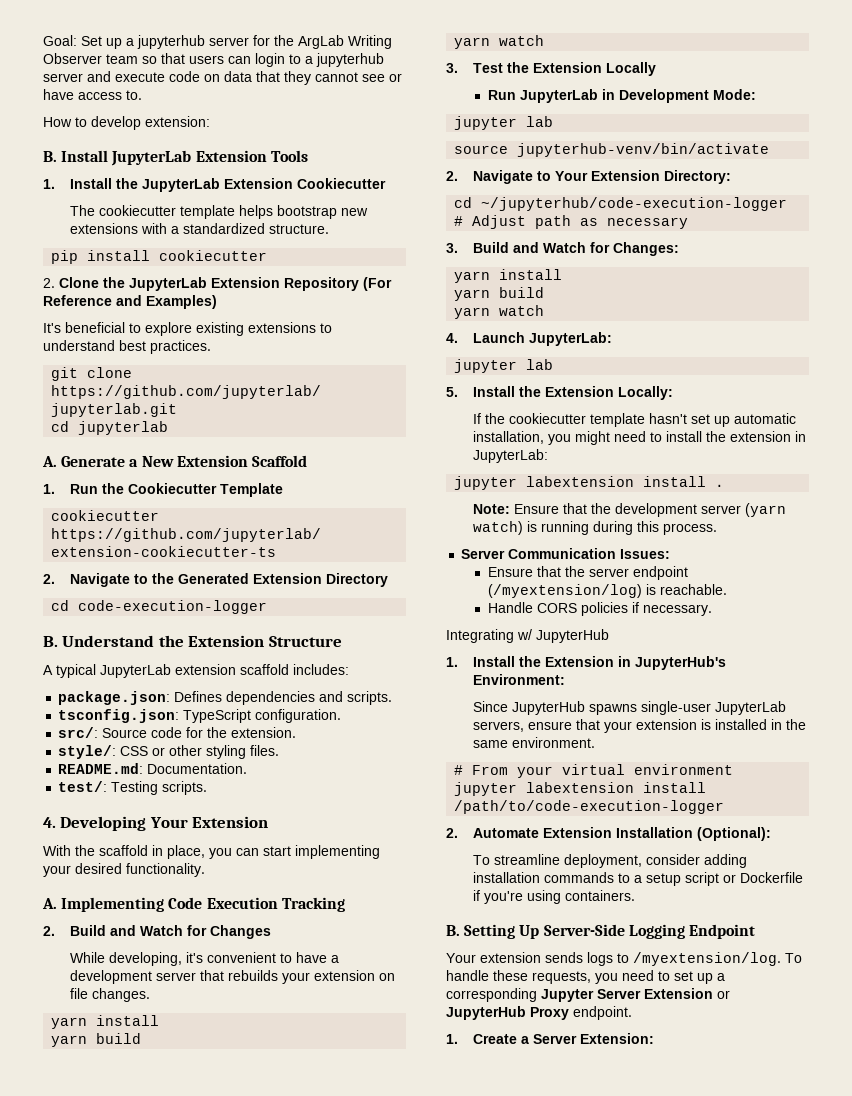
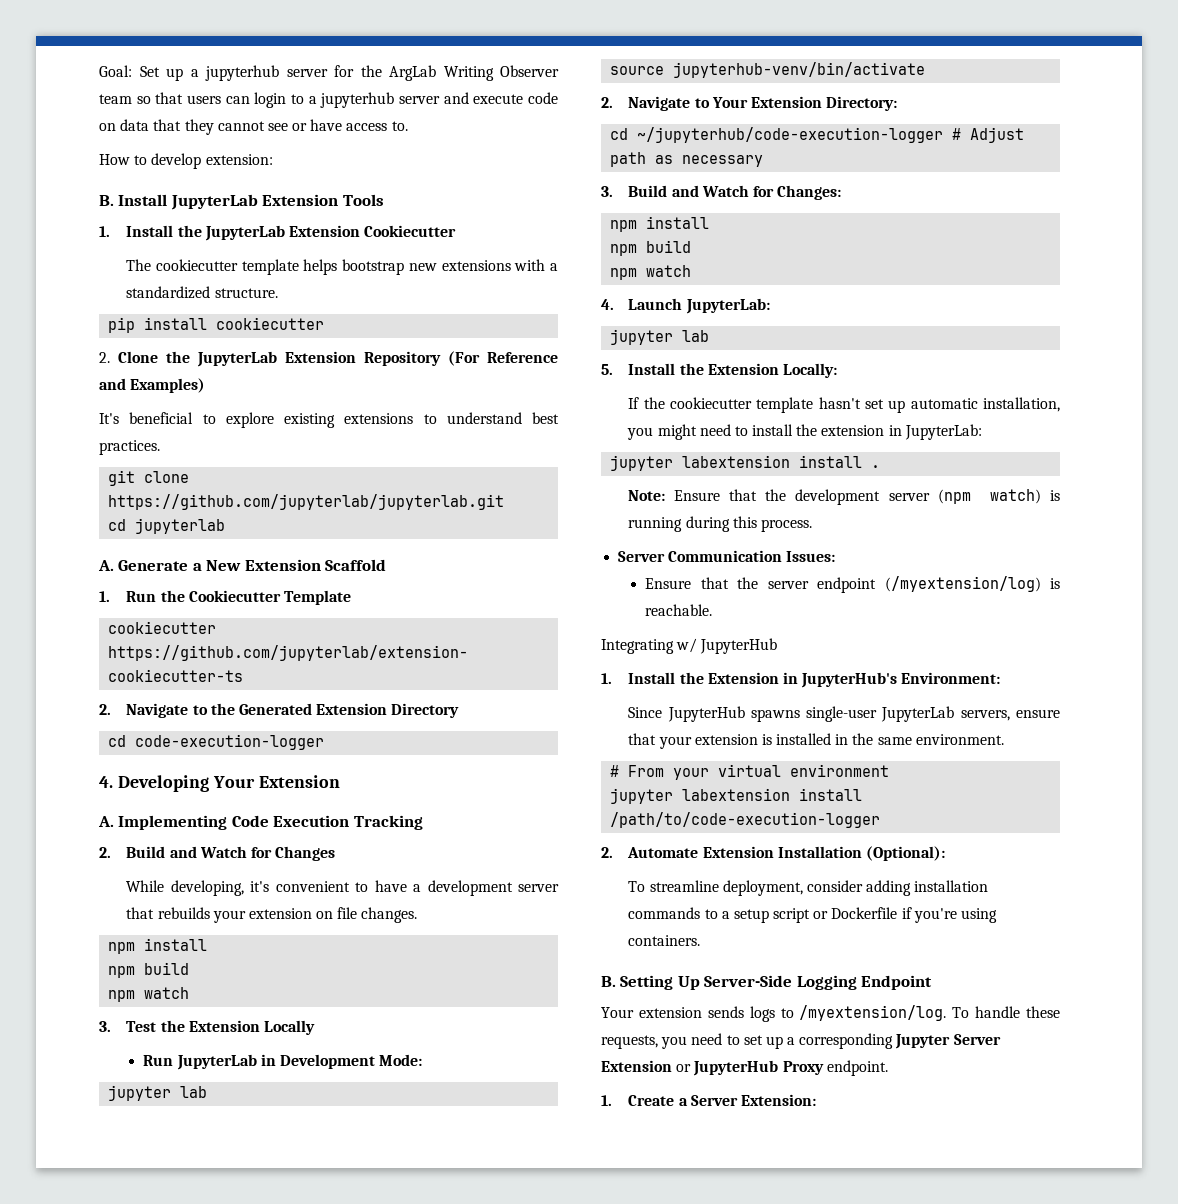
[43,635,342,647] [43,664,349,678] [58,691,393,705] [58,709,342,723] [58,727,297,738] [58,745,280,759] [58,763,248,774] [58,781,208,795] [43,816,269,831] [43,845,380,859] [43,863,205,877] B. Understand the Extension Structure // A typical JupyterLab extension scaffold includes: // package.json: Defines dependencies and scripts. // tsconfig.json: TypeScript configuration. // src/: Source code for the extension. // style/: CSS or other styling files. // README.md: Documentation. // test/: Testing scripts. // 4. Developing Your Extension // With the scaffold in place, you can start implementing your desired functionality. -> [99,775,340,792] 4. Developing Your Extension
[51,1015,160,1029] [51,1033,142,1047] [454,37,491,49] yarn install // yarn build // yarn -> [108,938,208,954] [108,962,190,978] [108,990,136,1002] npm install // npm build // npm
[454,269,563,283] [454,287,545,301] [454,307,491,319] yarn install // yarn build // yarn -> [610,216,710,232] [610,240,692,256] [610,268,638,280] npm install // npm build // npm
[744,503,786,517] (yarn -> [937,489,971,504] (npm
[488,602,713,616] // Handle CORS policies if necessary. -> (713, 610) none

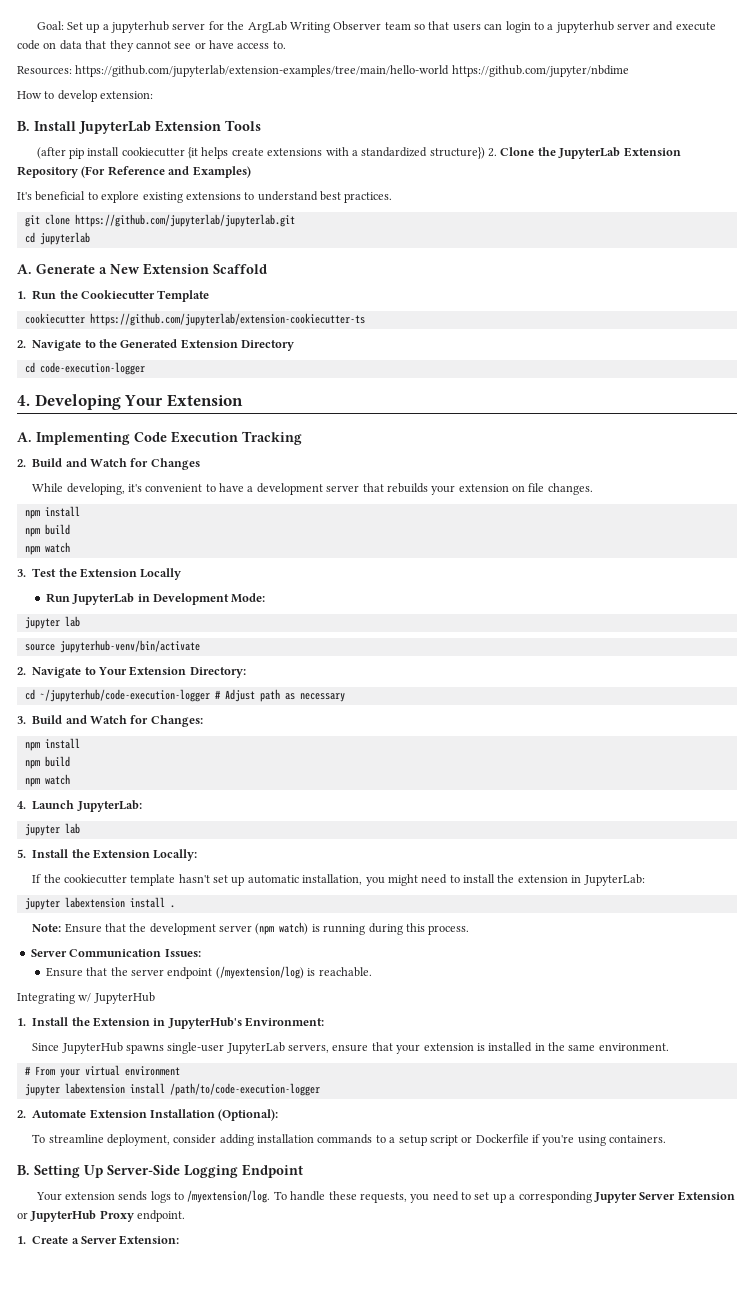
(408, 126) none -> [17,65,629,77] // Resources: https://github.com/jupyterlab/extension-examples/tree/main/hello-world https://github.com/jupyter/nbdime
[99,225,457,241] [126,259,558,275] [126,286,278,299] [108,317,325,333] 1. Install the JupyterLab Extension Cookiecutter // The cookiecutter template helps bootstrap new extensions with a standardized structure. // pip install cookiecutter // -> [36,147,485,159] (after pip install cookiecutter {it helps create extensions with a standardized structure})

